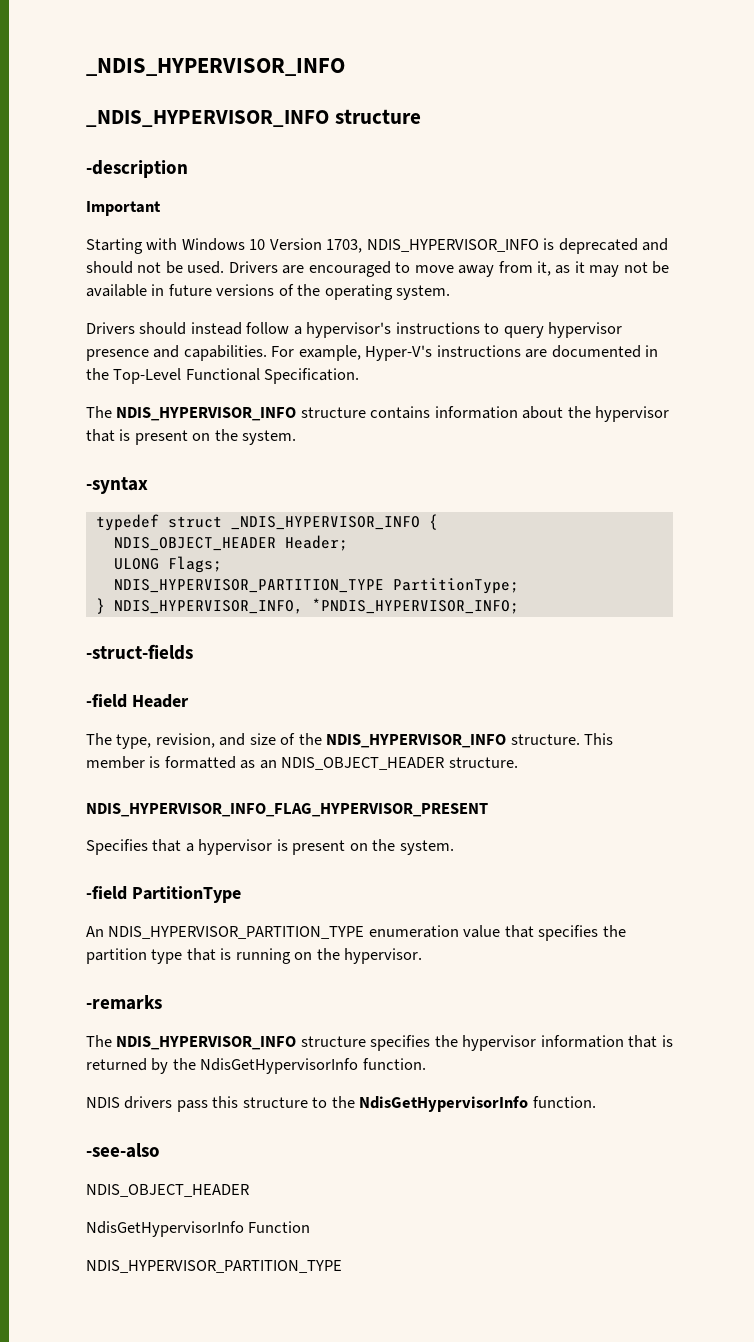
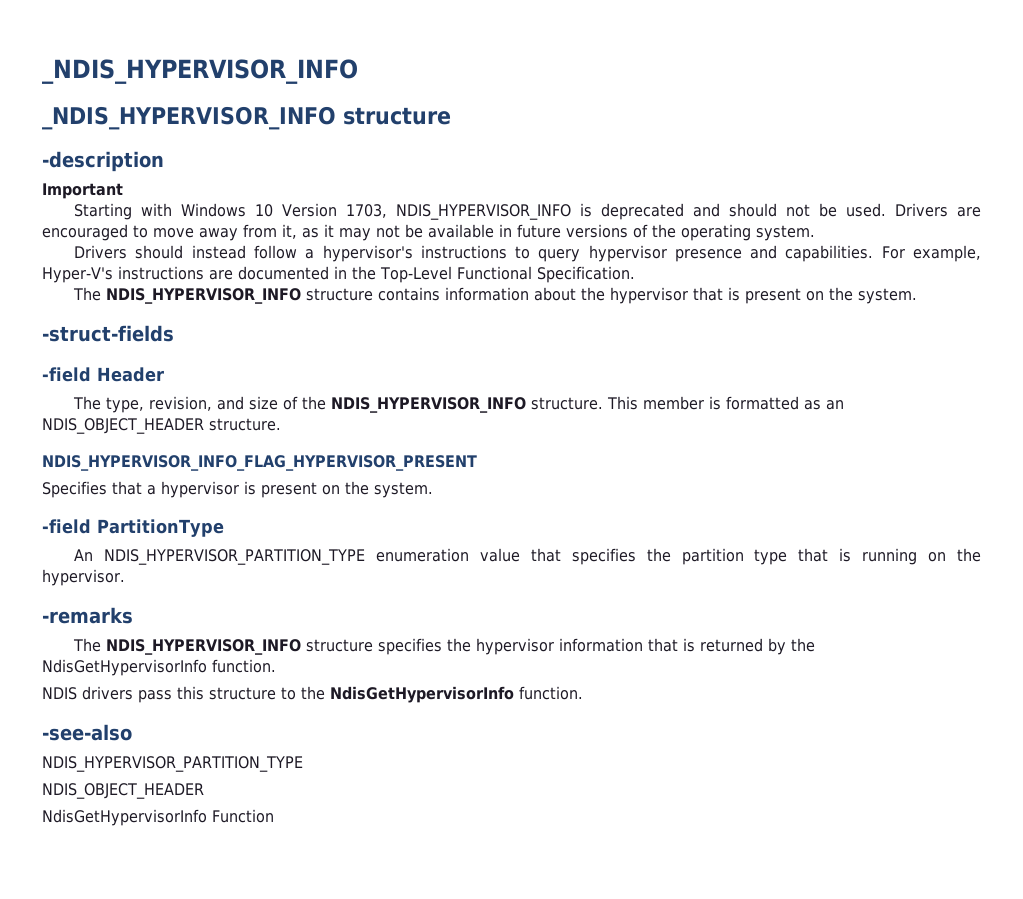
[86,477,148,494] [95,514,438,531] [113,535,348,551] [113,556,222,573] [113,578,519,594] [95,598,519,614] // -syntax // typedef struct _NDIS_HYPERVISOR_INFO { // NDIS_OBJECT_HEADER Header; // ULONG Flags; // NDIS_HYPERVISOR_PARTITION_TYPE PartitionType; // } NDIS_HYPERVISOR_INFO, *PNDIS_HYPERVISOR_INFO; -> (918, 296) none
(160, 1150) none -> [42,756,303,772] // NDIS_HYPERVISOR_PARTITION_TYPE
[86,1260,342,1273] // NDIS_HYPERVISOR_PARTITION_TYPE -> (274, 816) none

